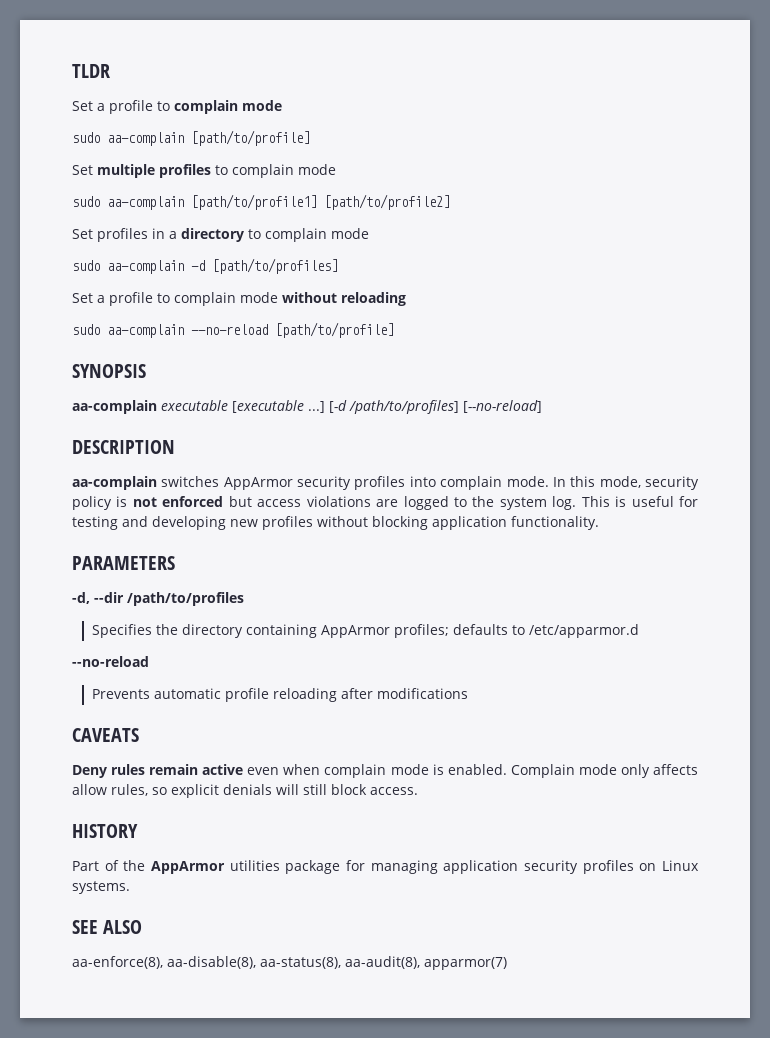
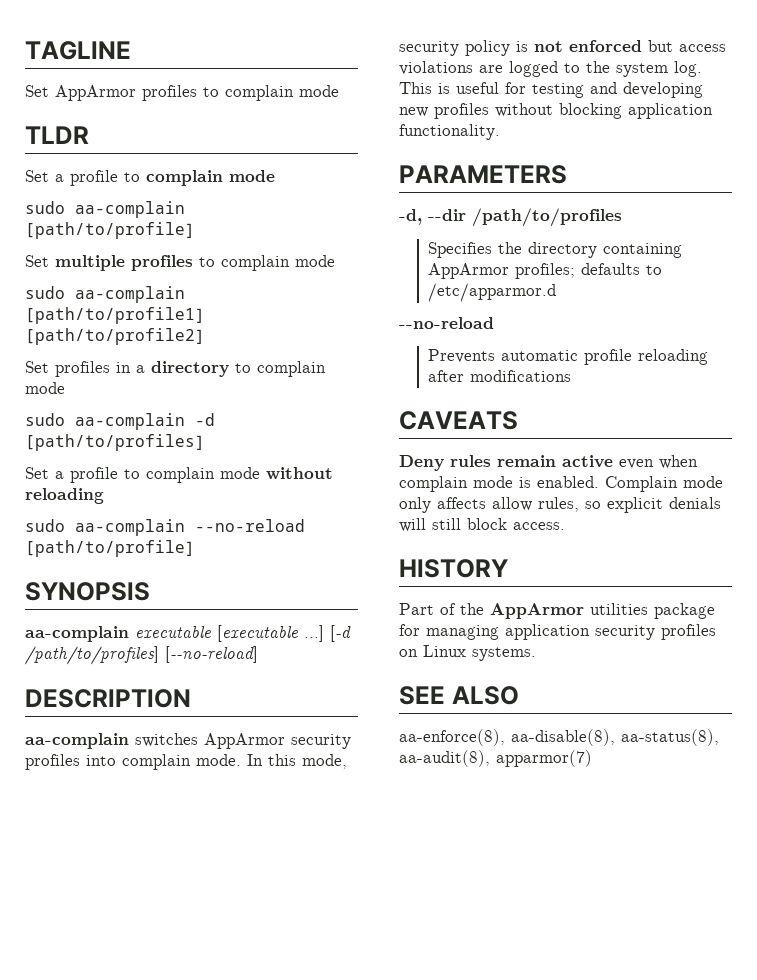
(72, 71) none -> [25,41,131,60] [25,85,339,101] TAGLINE // Set AppArmor profiles to complain mode //

